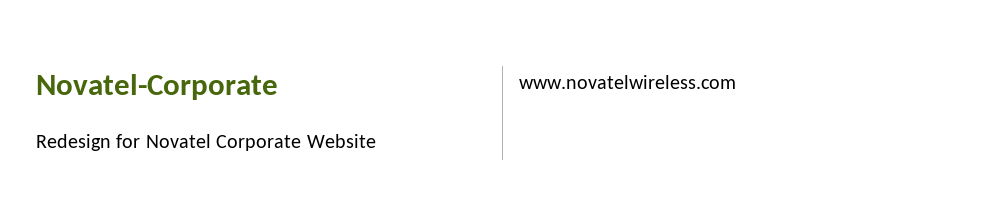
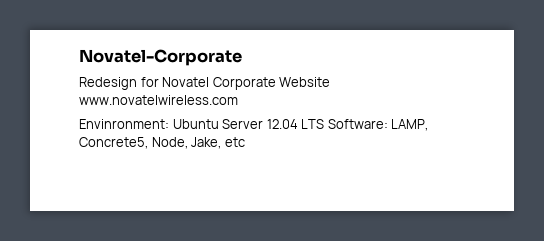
(736, 82) none -> [79,119,429,131] [79,137,245,149] // Envinronment: Ubuntu Server 12.04 LTS Software: LAMP, Concrete5, Node, Jake, etc

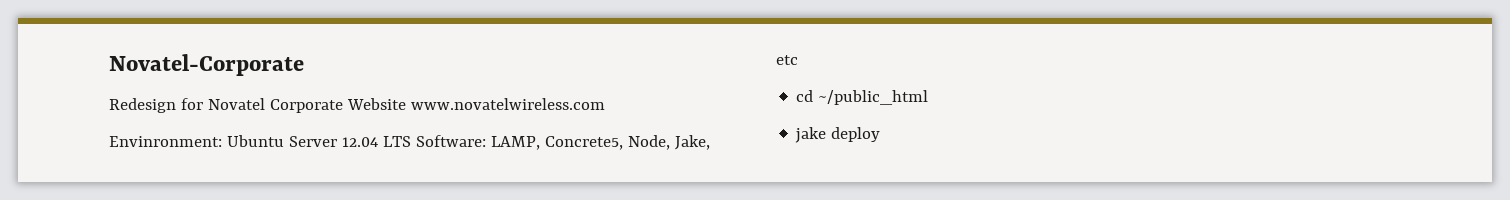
(245, 142) none -> [796,90,929,105] [795,127,881,143] // cd ~/public_html // jake deploy

